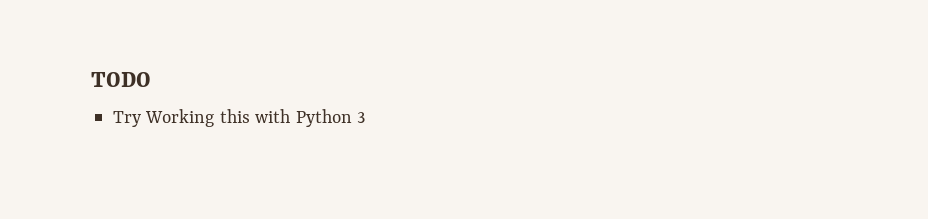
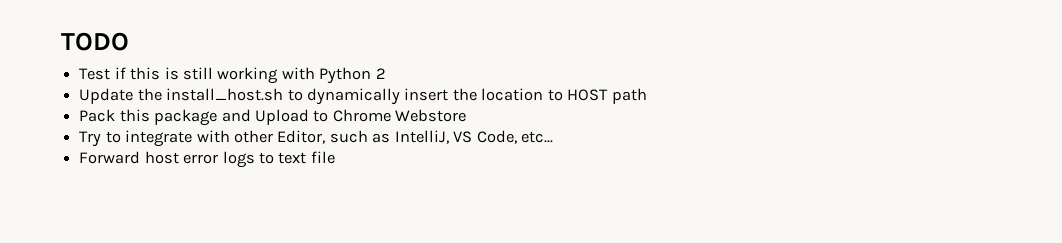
[113,109,365,127] Try Working this with Python 3 -> [79,67,386,84] [79,88,647,105] [79,109,467,126] [79,130,554,147] [79,151,335,168] Test if this is still working with Python 2 // Update the install_host.sh to dynamically insert the location to HOST path // Pack this package and Upload to Chrome Webstore // Try to integrate with other Editor, such as IntelliJ, VS Code, etc... // Forward host error logs to text file

